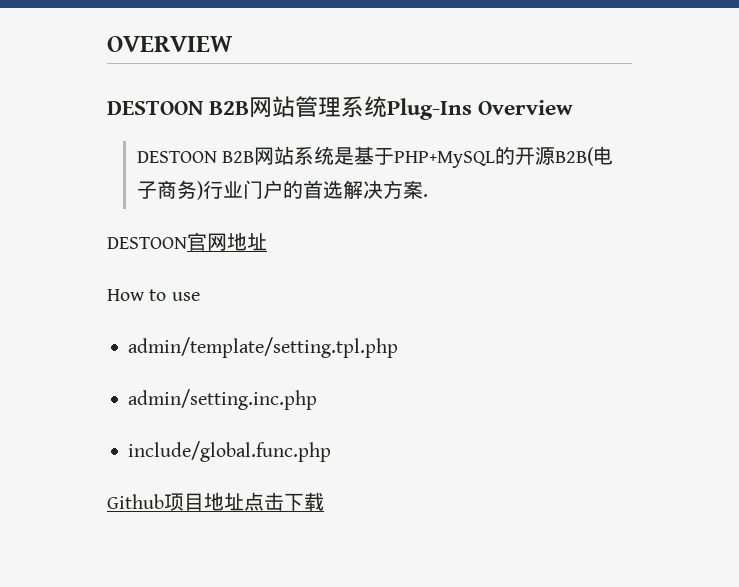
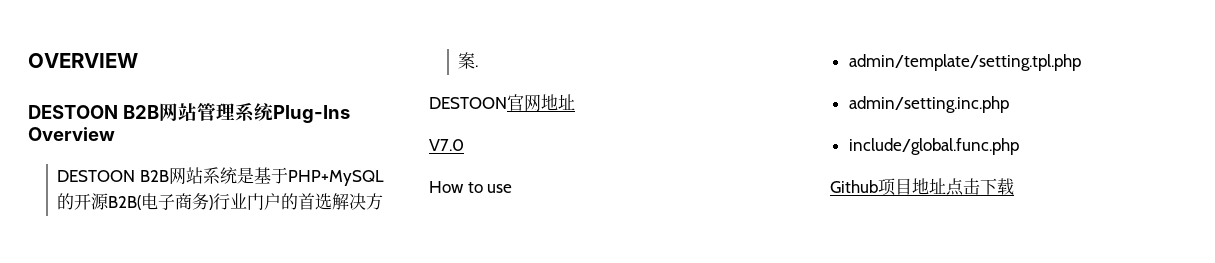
(267, 242) none -> [429,139,464,151] // V7.0

